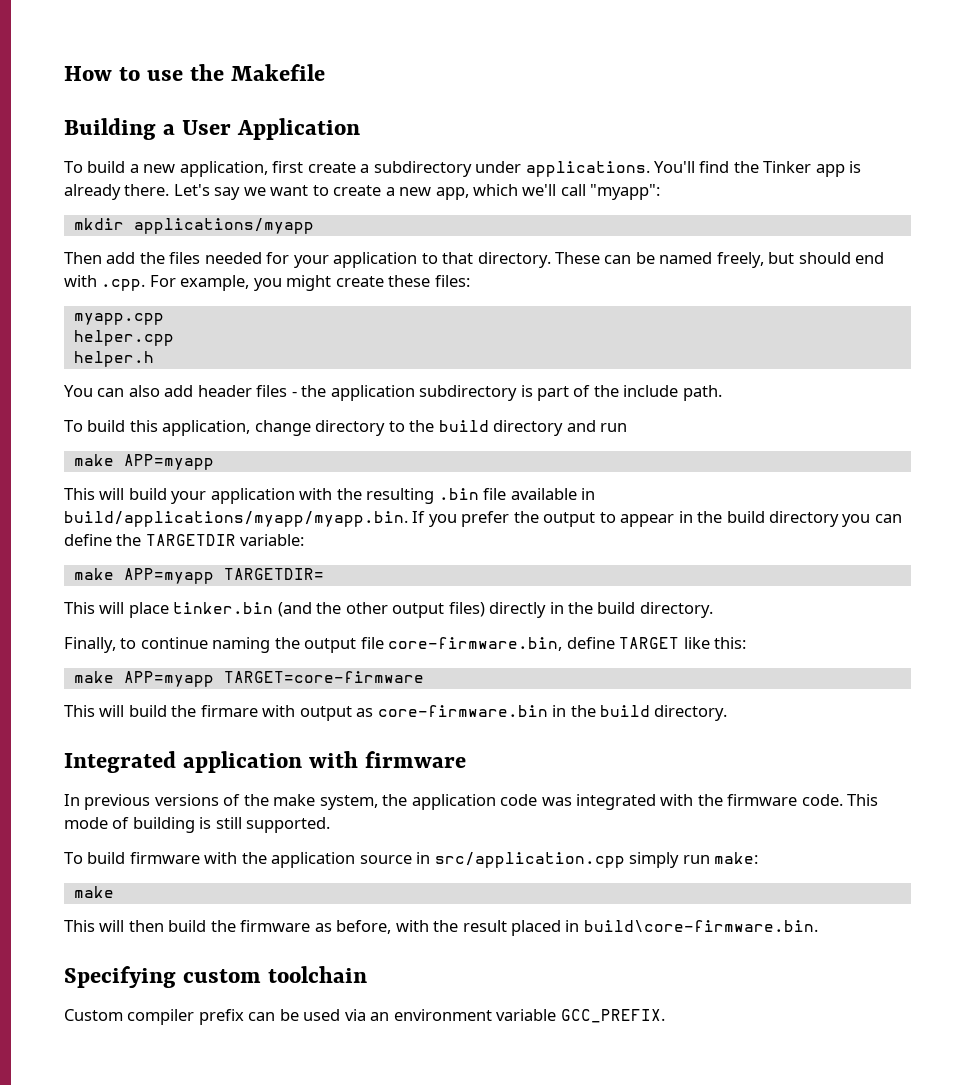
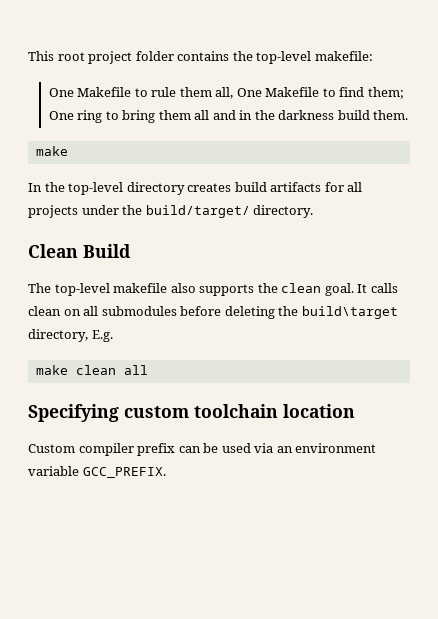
[64,64,326,81] [64,118,361,140] [64,161,862,177] [64,184,661,200] [73,218,314,234] [64,252,885,268] [64,275,470,291] [73,313,164,325] [73,330,174,346] [73,351,154,367] [64,385,722,401] [64,420,628,436] [73,454,214,470] [64,488,596,504] [64,511,902,527] [64,534,305,546] [73,568,324,584] [64,602,713,618] [64,637,747,653] [73,671,424,687] [64,705,728,721] [64,751,467,773] [64,794,879,810] [64,817,331,833] [64,852,759,868] [73,886,114,898] [64,920,818,936] How to use the Makefile // Building a User Application // To build a new application, first create a subdirectory under applications. You'll find the Tinker app is already there. Let's say we want to create a new app, which we'll call "myapp": // mkdir applications/myapp // Then add the files needed for your application to that directory. These can be named freely, but should end with .cpp. For example, you might create these files: // myapp.cpp // helper.cpp // helper.h // You can also add header files - the application subdirectory is part of the include path. // To build this application, change directory to the build directory and run // make APP=myapp // This will build your application with the resulting .bin file available in build/applications/myapp/myapp.bin. If you prefer the output to appear in the build directory you can define the TARGETDIR variable: // make APP=myapp TARGETDIR= // This will place tinker.bin (and the other output files) directly in the build directory. // Finally, to continue naming the output file core-firmware.bin, define TARGET like this: // make APP=myapp TARGET=core-firmware // This will build the firmare with output as core-firmware.bin in the build directory. // Integrated application with firmware // In previous versions of the make system, the application code was integrated with the firmware code. This mode of building is still supported. // To build firmware with the application source in src/application.cpp simply run make: // make // This will then build the firmware as before, with the result placed in build\core-firmware.bin. -> [28,51,373,64] [48,87,404,99] [48,110,409,123] [35,146,68,156] [28,182,363,195] [28,205,314,218] [28,244,131,258] [28,283,398,296] [28,306,398,319] [28,329,113,342] [35,365,148,375] This root project folder contains the top-level makefile: // One Makefile to rule them all, One Makefile to find them; One ring to bring them all and in the darkness build them. // make // In the top-level directory creates build artifacts for all projects under the build/target/ directory. // Clean Build // The top-level makefile also supports the clean goal. It calls clean on all submodules before deleting the build\target directory, E.g. // make clean all
(368, 974) none -> [283,404,355,418] location

